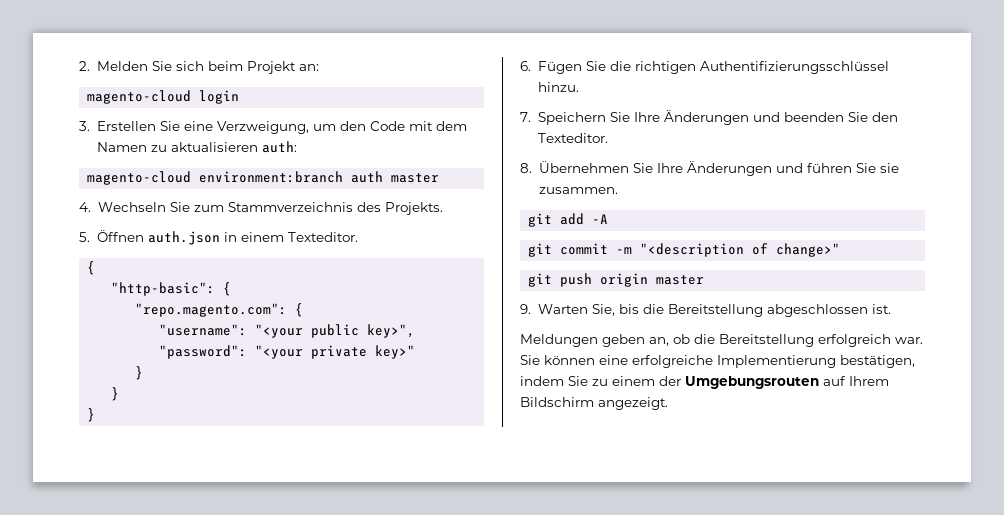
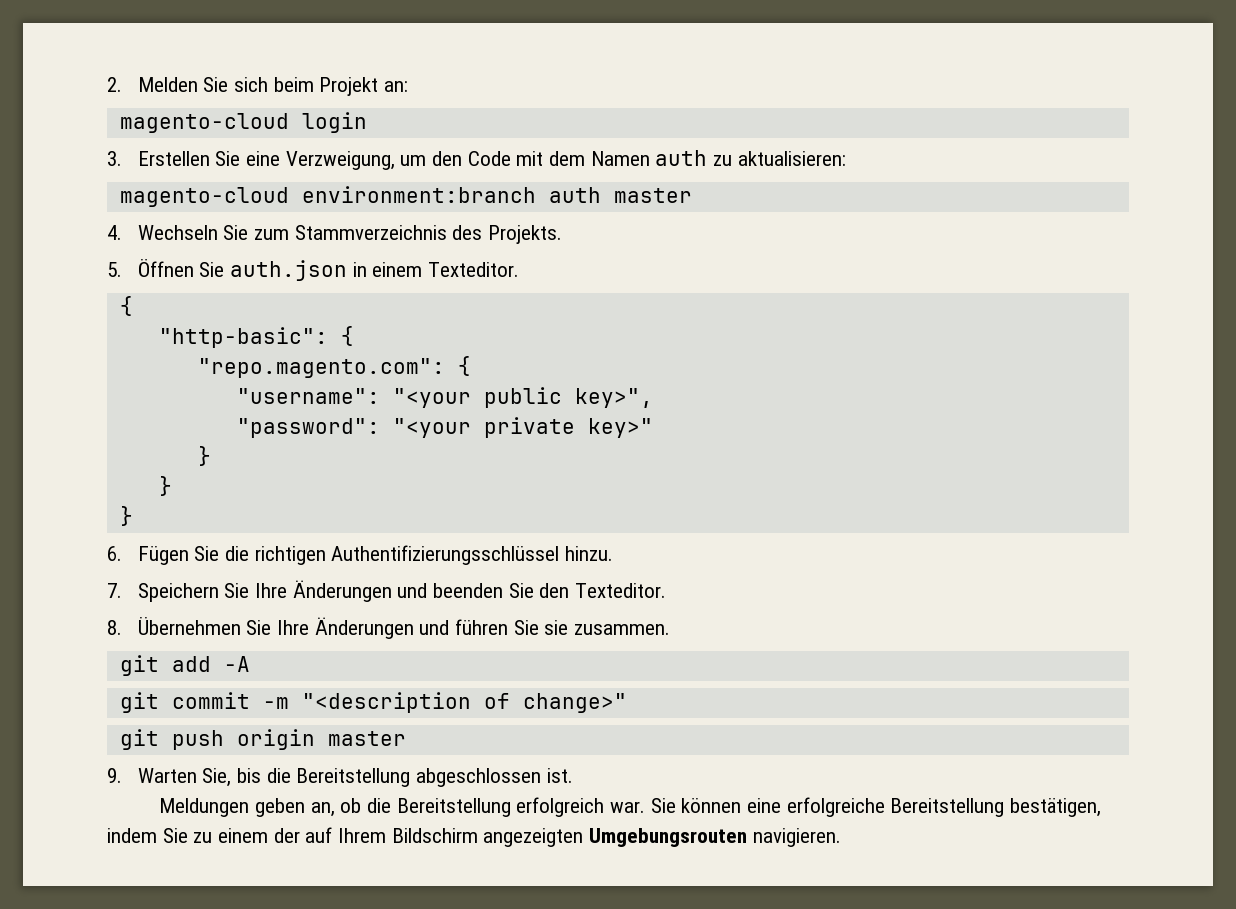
[150,141,297,153] zu aktualisieren auth: -> [655,150,846,166] auth zu aktualisieren:
(144, 235) none -> [199,262,225,277] Sie
[717,355,836,368] Implementierung -> [890,798,1005,817] Bereitstellung
[685,376,819,389] Umgebungsrouten -> (300, 835) none
[598,397,668,410] angezeigt. -> [483,828,841,847] angezeigten Umgebungsrouten navigieren.

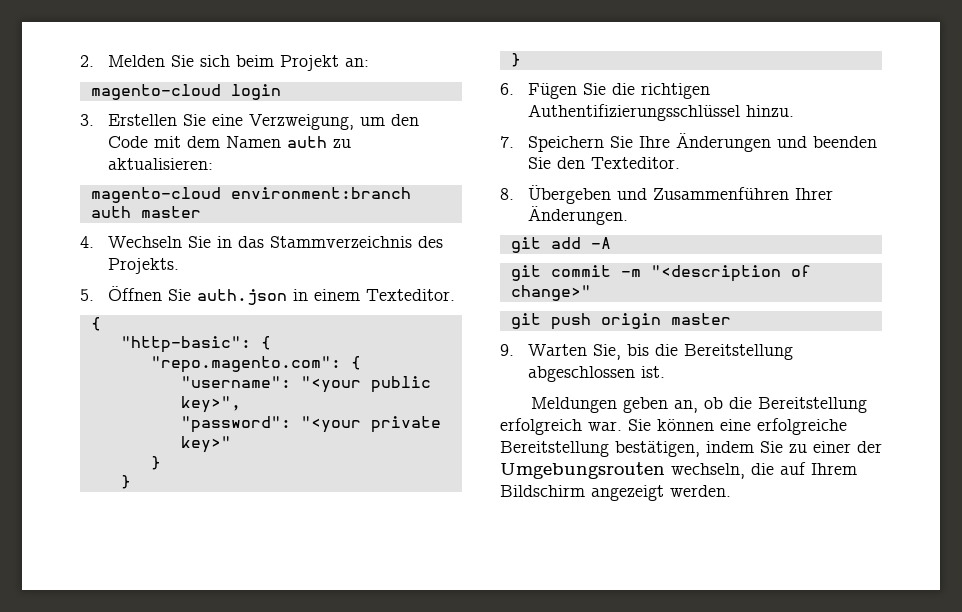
[254,229,290,240] zum -> [217,236,265,248] in das
[137,617,671,639] Übernehmen Sie Ihre Änderungen und führen Sie sie zusammen. -> [528,185,834,204] [528,206,629,225] Übergeben und Zusammenführen Ihrer Änderungen.
[218,827,841,847] einem der auf Ihrem Bildschirm angezeigten Umgebungsrouten navigieren. -> [813,441,882,453] [500,462,857,479] [500,485,731,501] einer der Umgebungsrouten wechseln, die auf Ihrem Bildschirm angezeigt werden.

